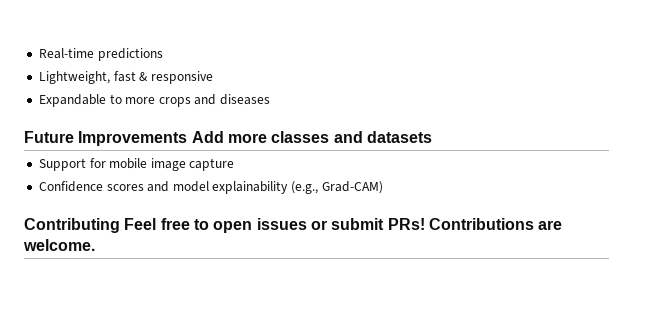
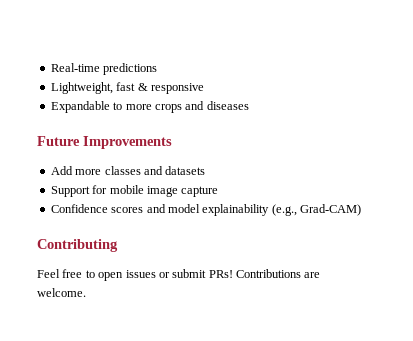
(188, 138) none -> (172, 142) //
(120, 225) none -> (118, 245) //

